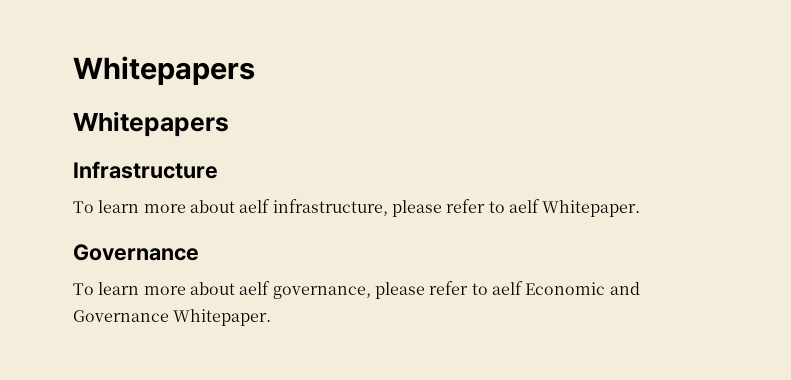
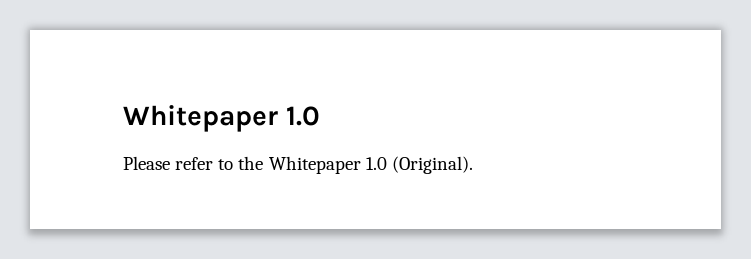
[73,56,255,85] [73,111,229,137] [73,161,218,179] [73,199,641,217] [73,244,199,261] [73,281,640,299] [73,309,272,326] Whitepapers // Whitepapers // Infrastructure // To learn more about aelf infrastructure, please refer to aelf Whitepaper. // Governance // To learn more about aelf governance, please refer to aelf Economic and Governance Whitepaper. -> [123,105,320,132] [123,156,473,174] Whitepaper 1.0 // Please refer to the Whitepaper 1.0 (Original).

